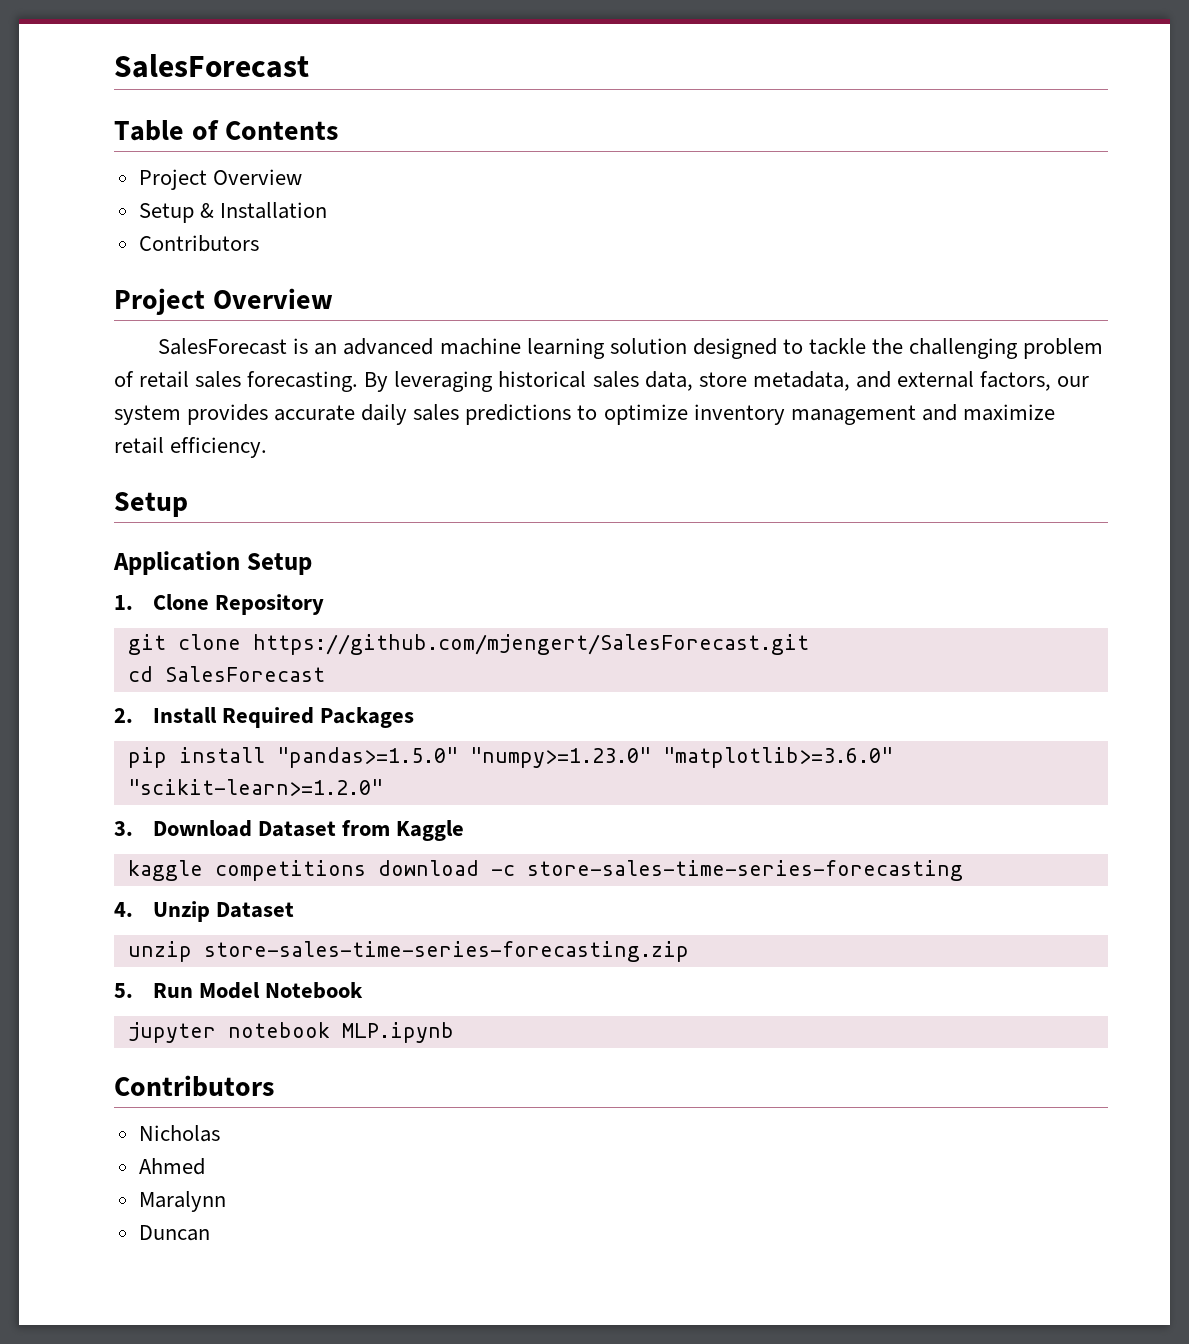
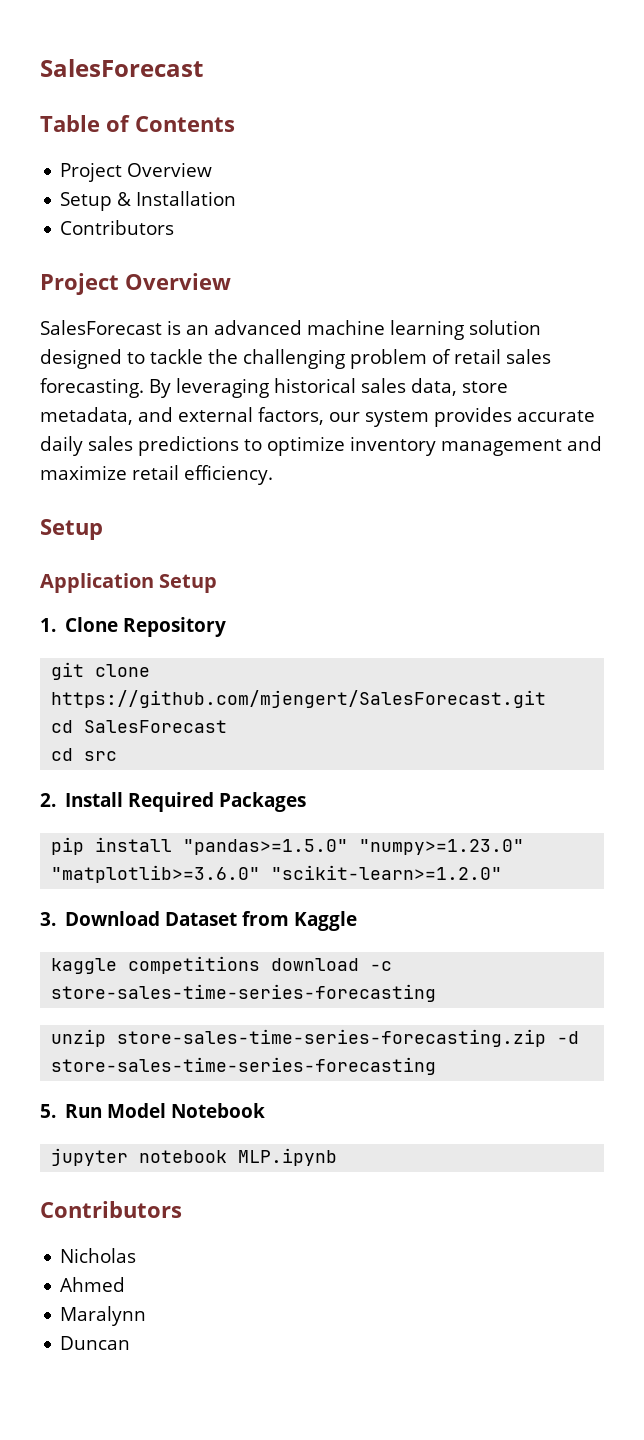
(325, 674) none -> [51,748,118,761] // cd src
[114,901,294,922] // 4. Unzip Dataset -> (437, 993) none
(689, 951) none -> [557,1031,580,1044] [51,1057,437,1075] -d store-sales-time-series-forecasting

